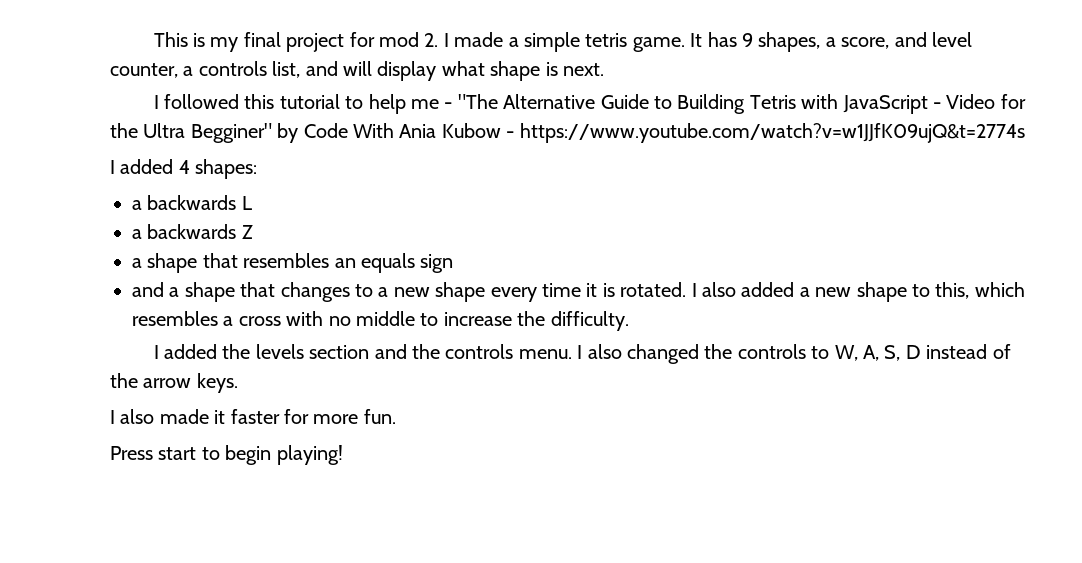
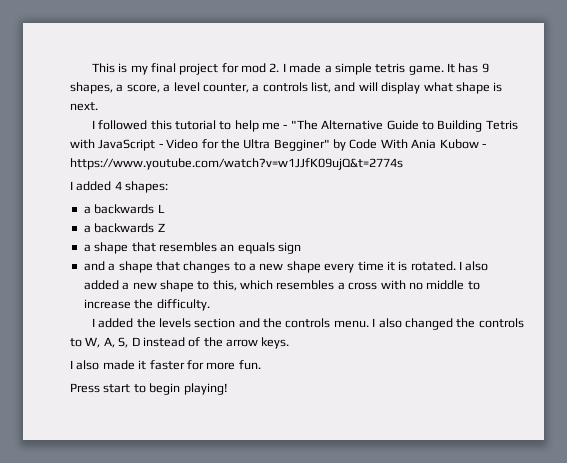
[894,32,927,47] and -> [163,84,171,92] a

